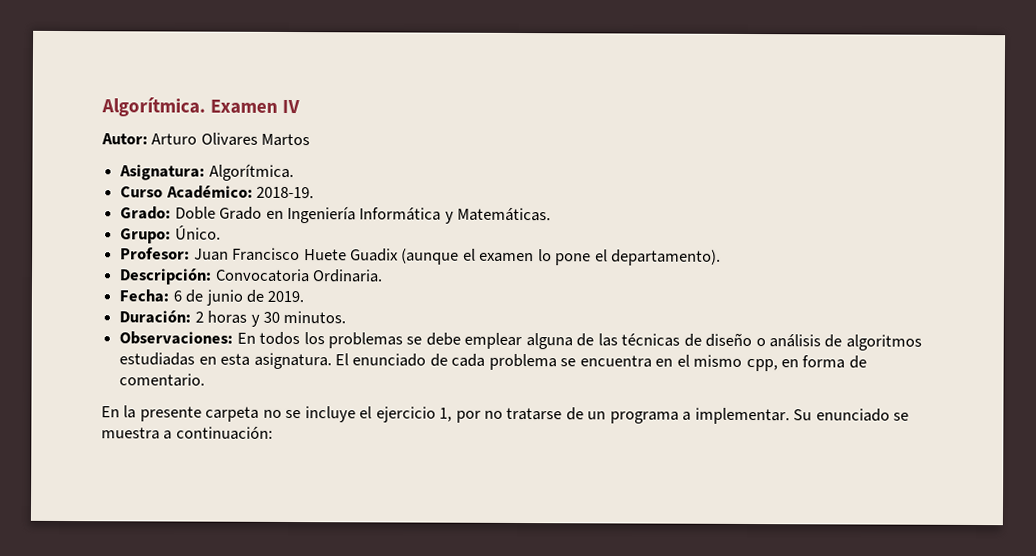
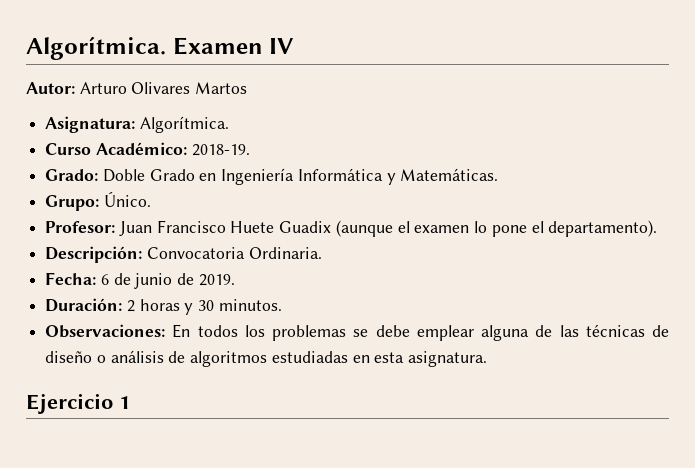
[334,353,867,372] [119,373,206,387] [101,405,910,425] [101,426,273,440] El enunciado de cada problema se encuentra en el mismo cpp, en forma de comentario. // En la presente carpeta no se incluye el ejercicio 1, por no tratarse de un programa a implementar. Su enunciado se muestra a continuación: -> [26,393,130,414] // Ejercicio 1

